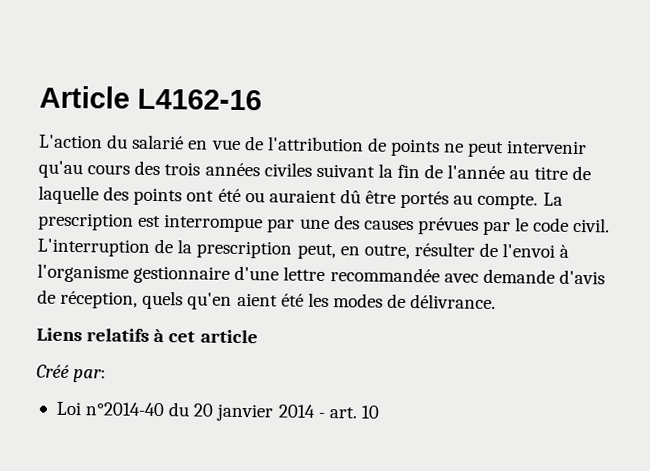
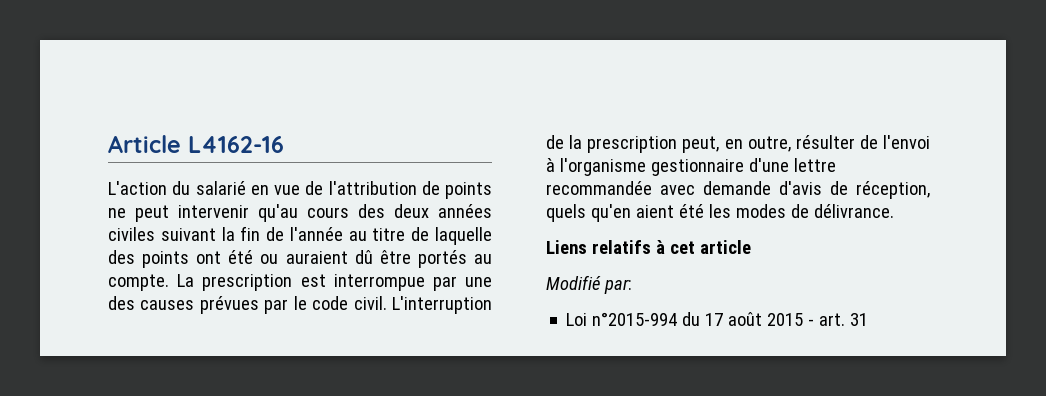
[164,162,201,176] trois -> [394,204,429,218] deux
[36,364,70,378] Créé -> [546,275,601,290] Modifié
[85,402,315,422] n°2014-40 du 20 janvier 2014 -> [592,312,804,326] n°2015-994 du 17 août 2015
[360,405,379,419] 10 -> [850,313,869,326] 31

